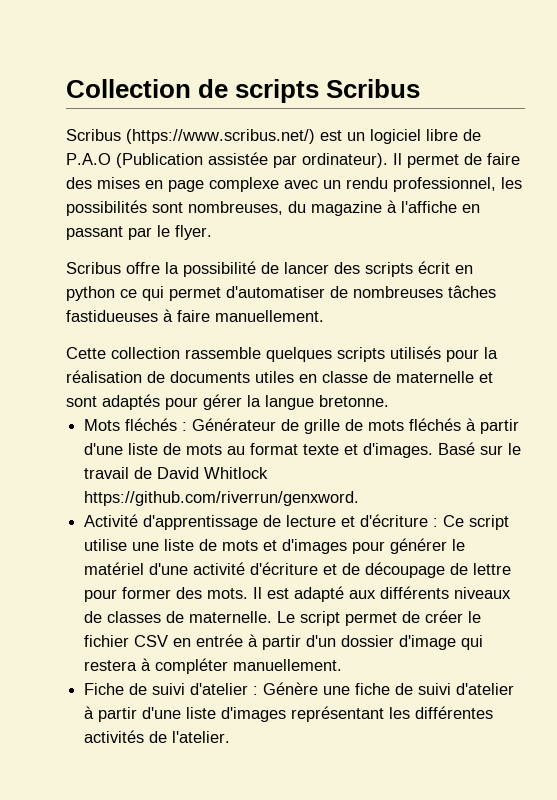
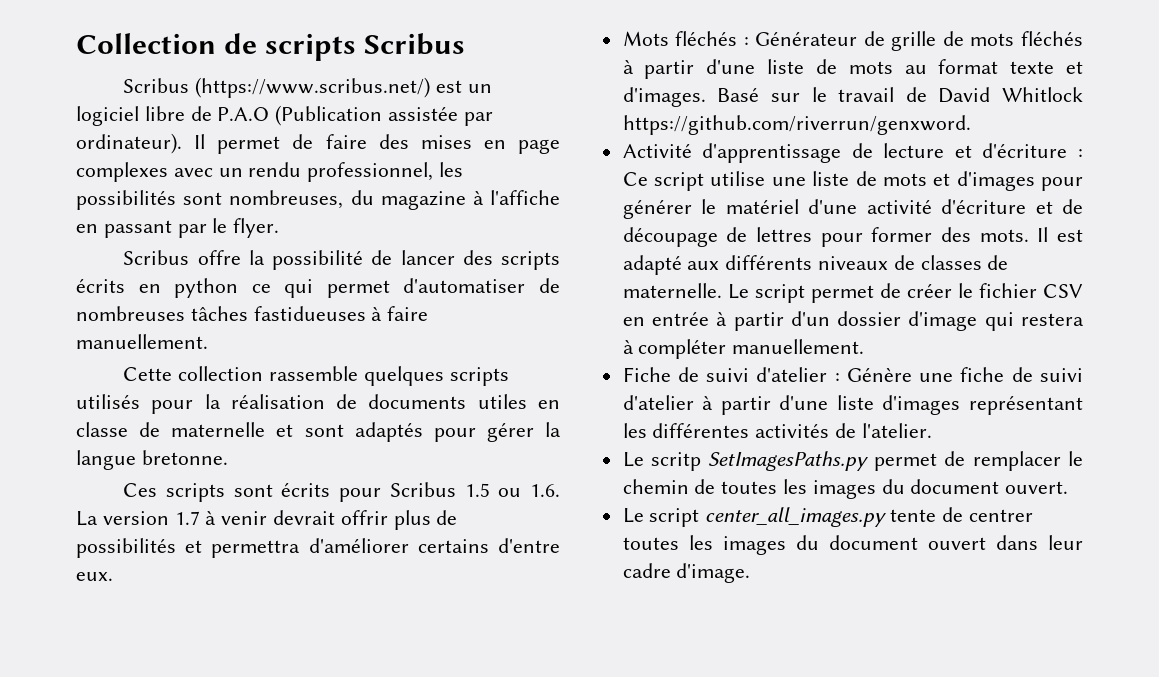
[209,177,279,192] complexe -> [76,162,168,182] complexes
[418,261,450,274] écrit -> [76,278,125,293] écrits
(389, 401) none -> [123,482,560,502] [76,510,458,530] [76,538,560,558] [76,572,113,581] // Ces scripts sont écrits pour Scribus 1.5 ou 1.6. La version 1.7 à venir devrait offrir plus de possibilités et permettra d'améliorer certains d'entre eux.
[473,563,512,575] lettre -> [755,227,812,242] lettres
(231, 737) none -> [622,451,1083,471] [622,479,1069,499] [622,507,1033,527] [622,535,1083,555] [622,563,751,583] // Le scritp SetImagesPaths.py permet de remplacer le chemin de toutes les images du document ouvert. // Le script center_all_images.py tente de centrer toutes les images du document ouvert dans leur cadre d'image.

